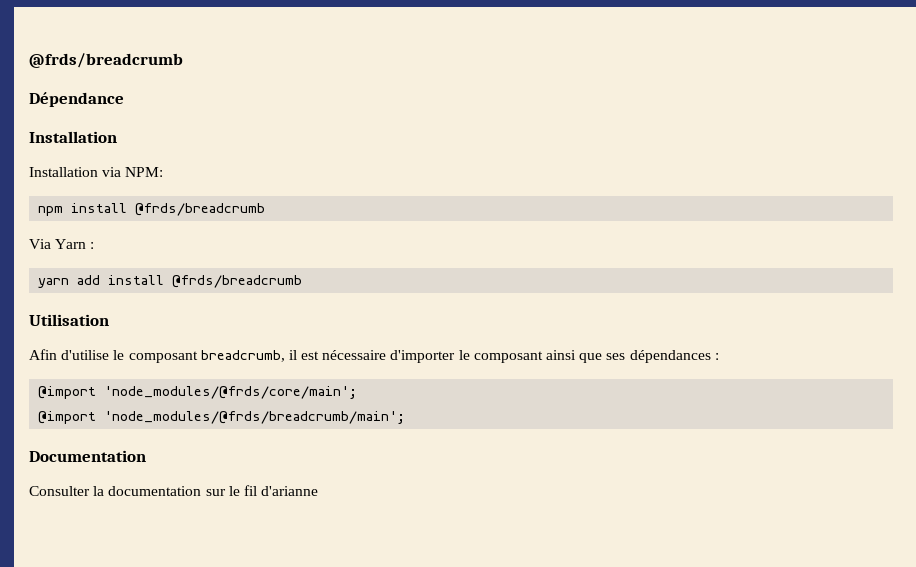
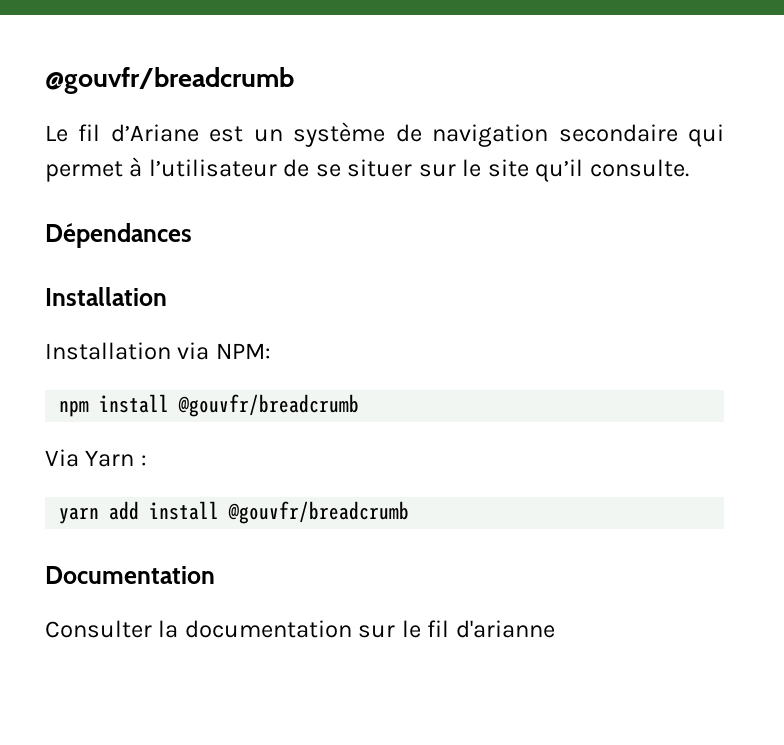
[29,53,183,68] [29,92,124,107] @frds/breadcrumb // Dépendance -> [45,67,294,94] [45,122,724,147] [45,157,689,182] [45,223,192,248] @gouvfr/breadcrumb // Le fil d’Ariane est un système de navigation secondaire qui permet à l’utilisateur de se situer sur le site qu’il consulte. // Dépendances
[135,203,266,216] @frds/breadcrumb -> [178,394,360,417] @gouvfr/breadcrumb
[172,275,303,288] [29,314,109,326] [29,349,719,363] [38,386,358,399] [38,411,406,424] @frds/breadcrumb // Utilisation // Afin d'utilise le composant breadcrumb, il est nécessaire d'importer le composant ainsi que ses dépendances : // @import 'node_modules/@frds/core/main'; // @import 'node_modules/@frds/breadcrumb/main'; -> [228,501,410,524] @gouvfr/breadcrumb

